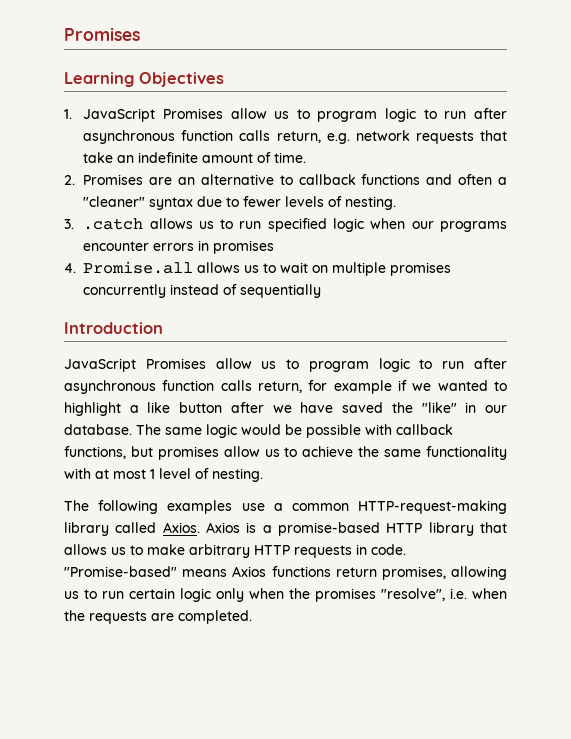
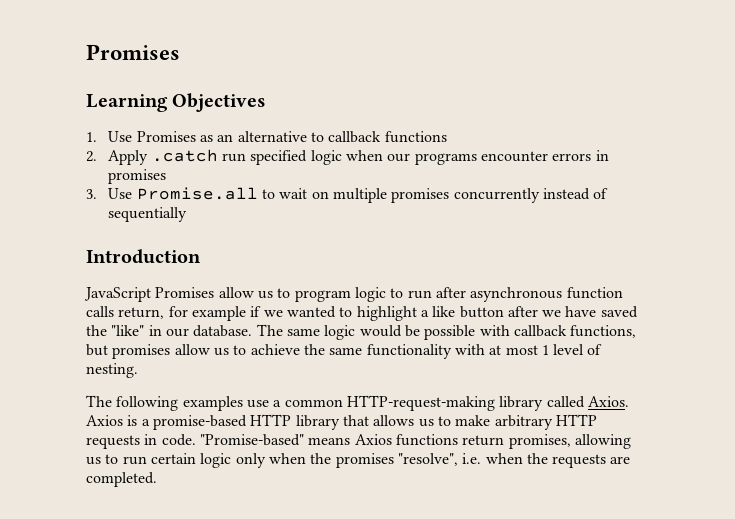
[83,108,507,122] [83,130,508,144] [83,152,307,163] [64,174,173,185] JavaScript Promises allow us to program logic to run after asynchronous function calls return, e.g. network requests that take an indefinite amount of time. // 2. Promises are -> [108,131,213,142] Use Promises as
[426,174,508,185] [83,196,397,210] [64,218,234,230] and often a "cleaner" syntax due to fewer levels of nesting. // 3. .catch allows us to -> [86,149,218,165] // 2. Apply .catch
[64,261,260,274] 4. Promise.all allows us -> [86,187,258,200] 3. Use Promise.all

